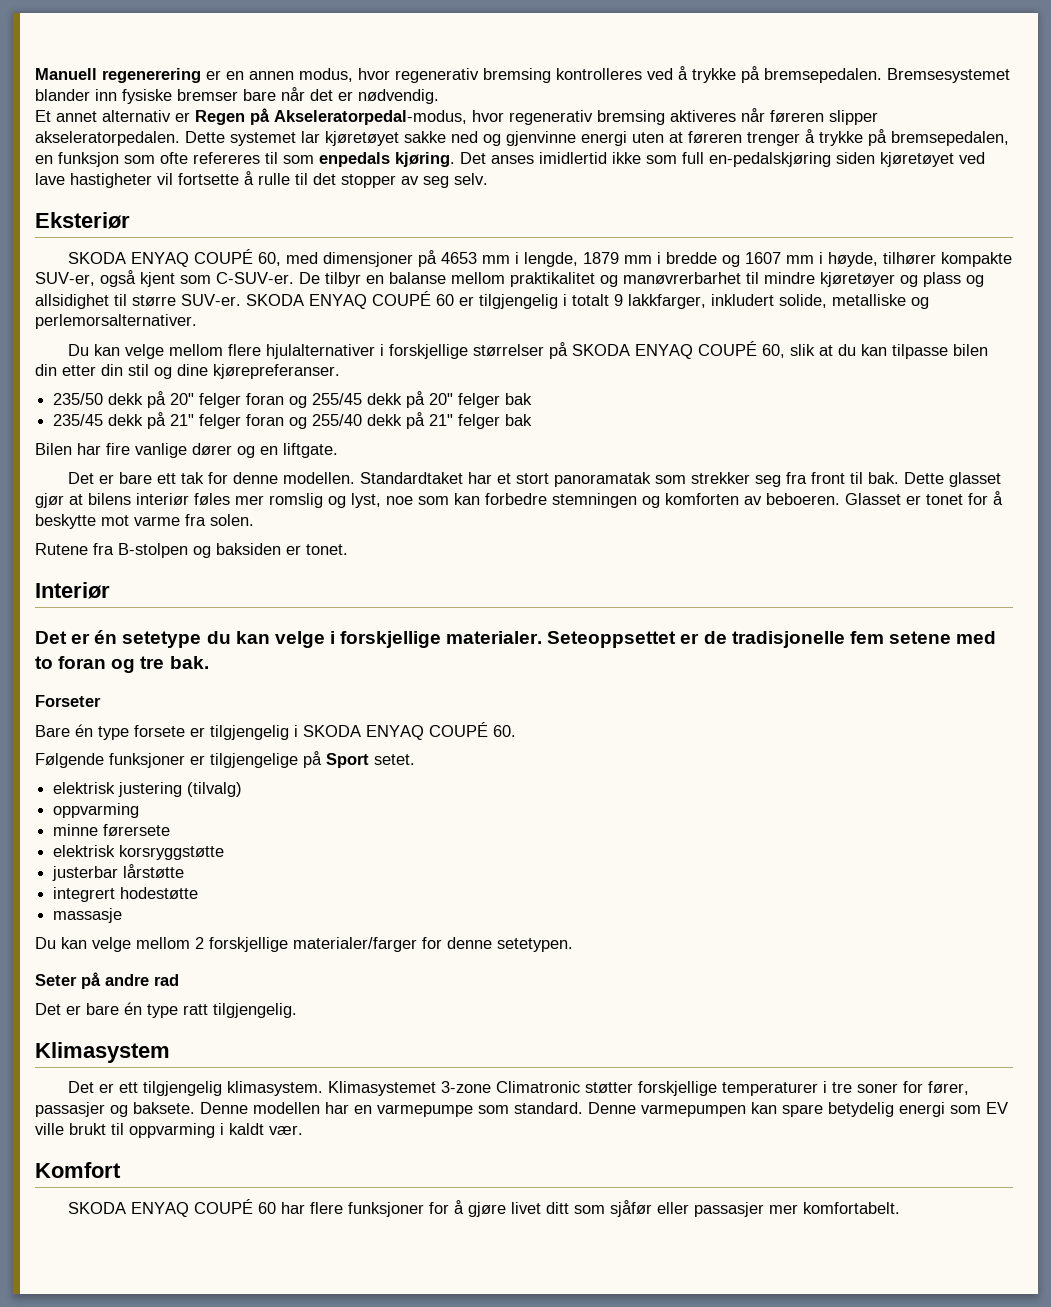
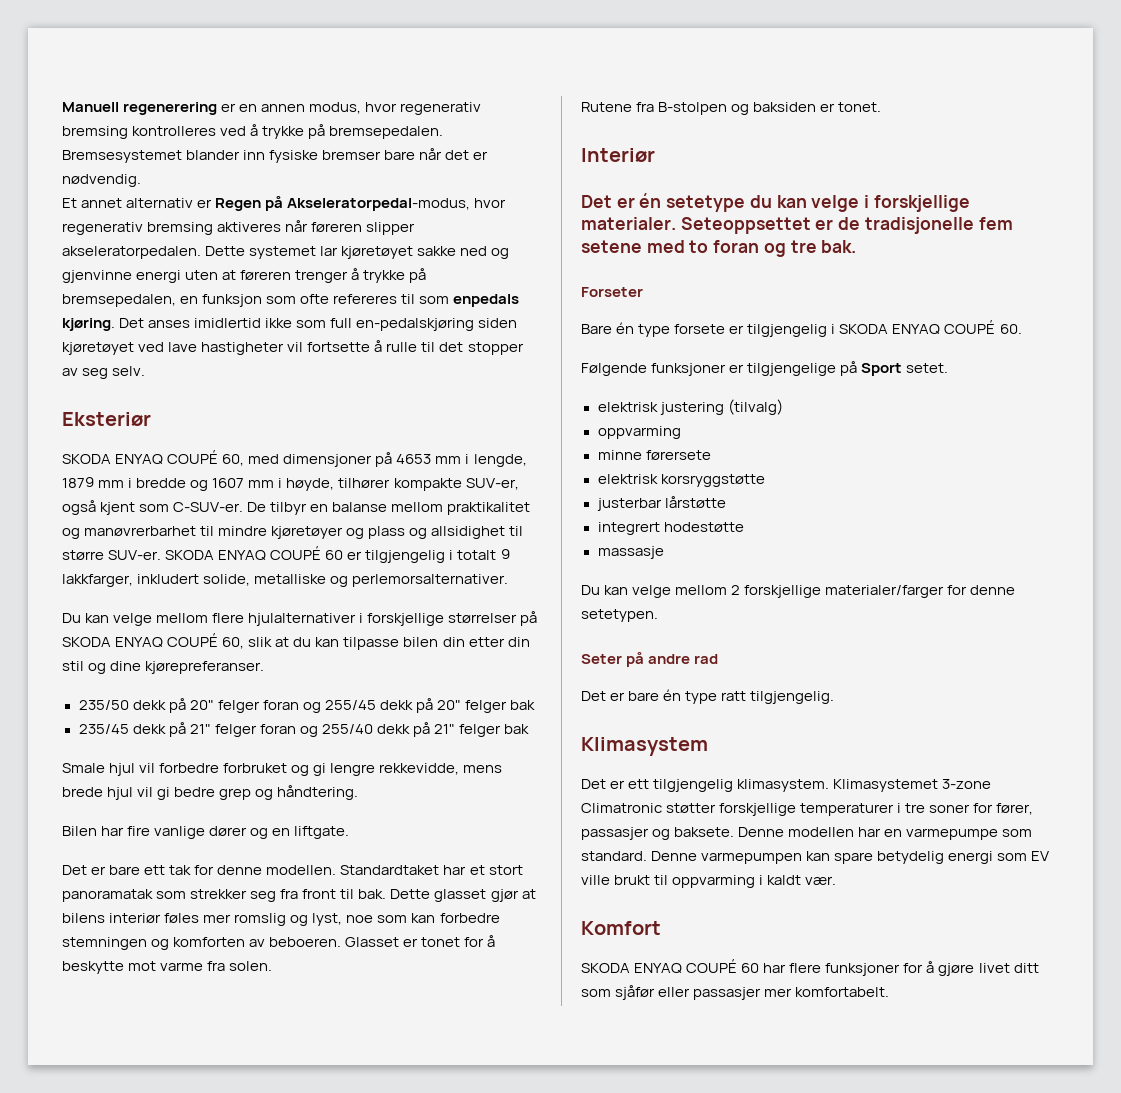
(533, 420) none -> [62,763,503,776] [62,785,359,800] // Smale hjul vil forbedre forbruket og gi lengre rekkevidde, mens brede hjul vil gi bedre grep og håndtering.

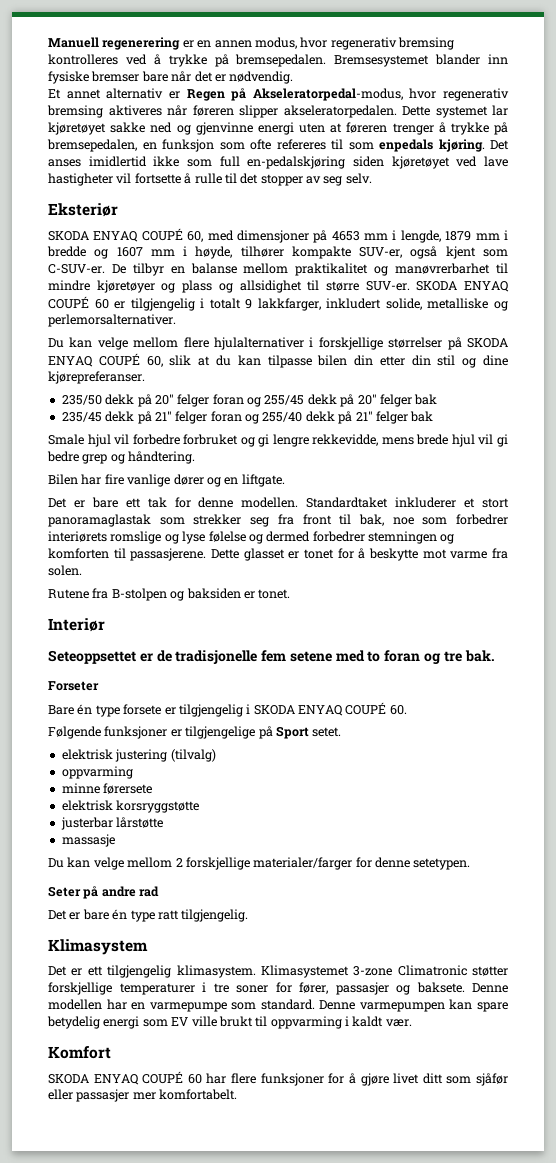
[443,865,467,875] har -> [395,497,457,508] inkluderer
[62,889,153,902] panoramatak -> [48,514,151,527] panoramaglastak
[358,889,536,902] [62,913,500,926] [62,937,400,950] bak. Dette glasset gjør at bilens interiør føles mer romslig og lyst, noe som kan forbedre stemningen og komforten av beboeren. Glasset -> [358,514,508,526] [48,531,455,544] [48,548,285,561] bak, noe som forbedrer interiørets romslige og lyse følelse og dermed forbedrer stemningen og komforten til passasjerene. Dette glasset
[581,193,970,212] [581,217,676,230] Det er én setetype du kan velge i forskjellige materialer. -> (105, 625) none
[597,522,744,535] // integrert hodestøtte -> (164, 822) none

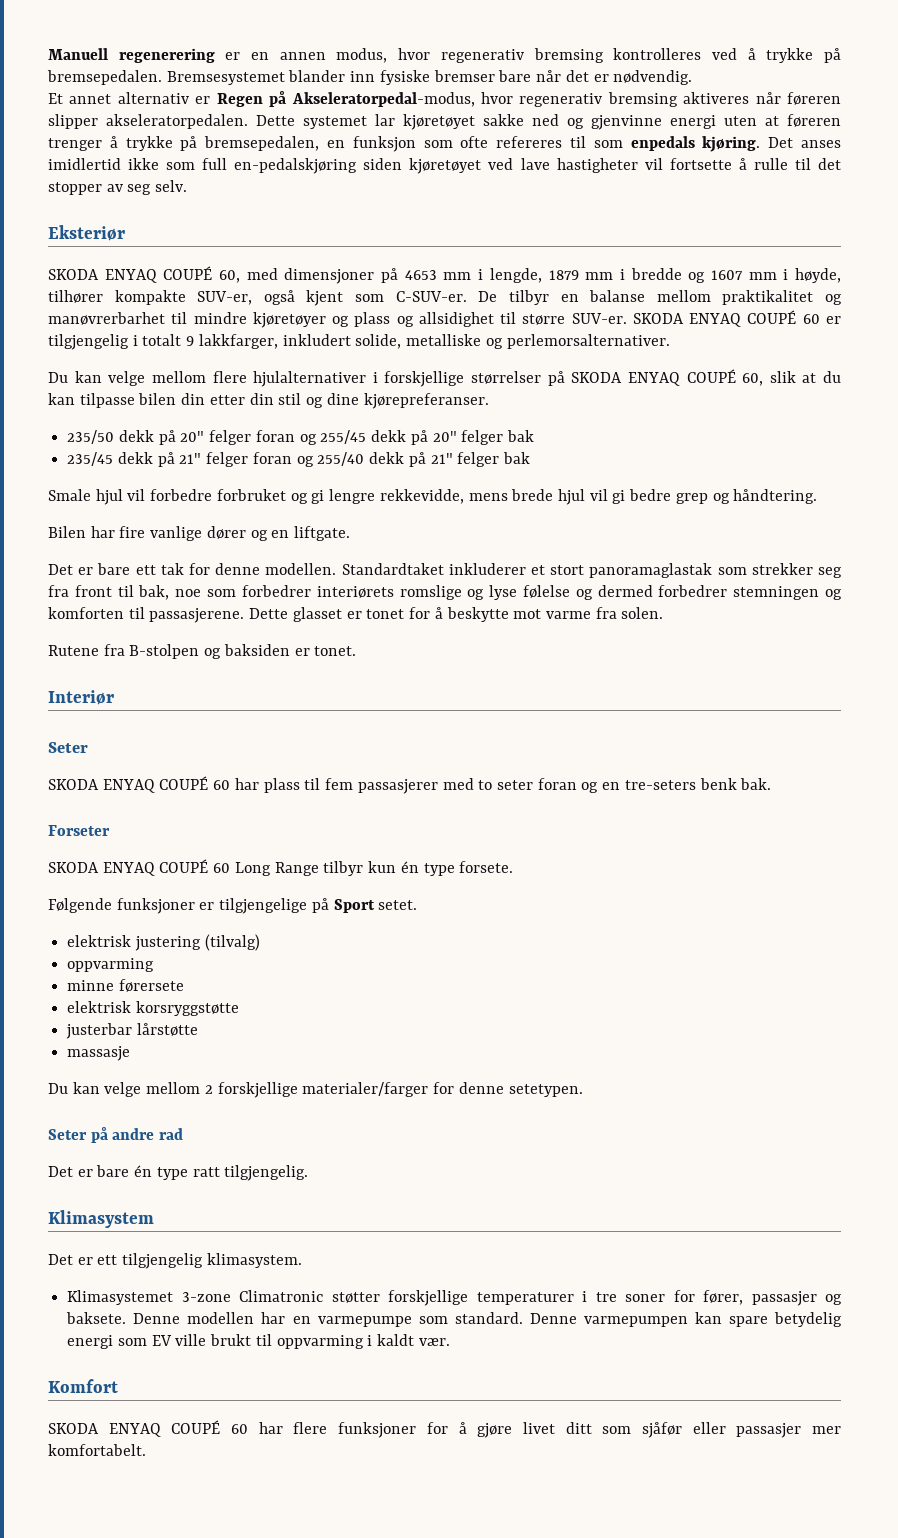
[48,650,332,664] Seteoppsettet er de tradisjonelle fem setene -> [48,742,88,753] [48,776,438,794] Seter // SKODA ENYAQ COUPÉ 60 har plass til fem passasjerer
[384,650,462,664] foran og tre -> [496,778,737,793] seter foran og en tre-seters benk
[48,702,407,717] Bare én type forsete er tilgjengelig i SKODA ENYAQ COUPÉ 60. -> [48,859,514,876] SKODA ENYAQ COUPÉ 60 Long Range tilbyr kun én type forsete.
(256, 971) none -> (302, 1260) //

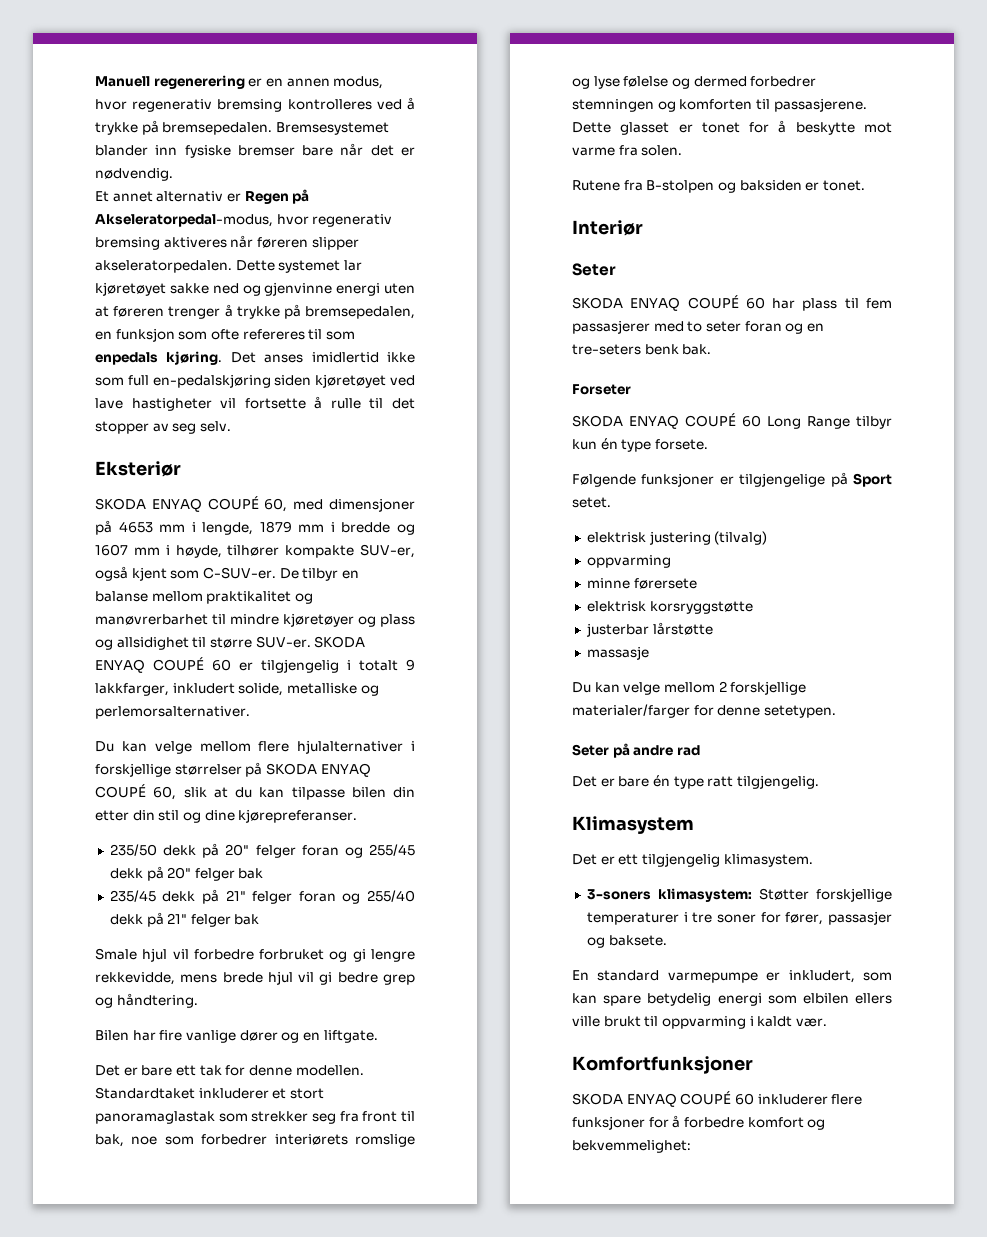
[67,1290,380,1305] Klimasystemet 3-zone Climatronic støtter -> [586,888,809,902] 3-soners klimasystem: Støtter
[133,1312,688,1327] Denne modellen har en varmepumpe som standard. Denne varmepumpen -> [572,970,892,983] // En standard varmepumpe er inkludert, som
[151,1335,172,1346] EV -> [802,993,892,1004] elbilen ellers
[48,1379,118,1393] [48,1420,283,1437] Komfort // SKODA ENYAQ COUPÉ 60 har -> [572,1056,753,1074] [572,1091,828,1107] Komfortfunksjoner // SKODA ENYAQ COUPÉ 60 inkluderer
[477,1422,841,1438] [48,1444,146,1456] gjøre livet ditt som sjåfør eller passasjer mer komfortabelt. -> [683,1117,826,1130] [572,1140,691,1153] forbedre komfort og bekvemmelighet:

